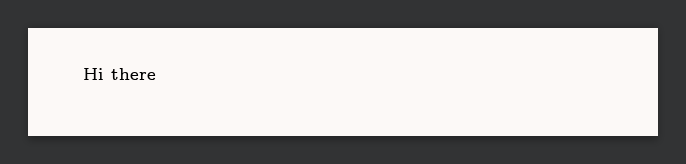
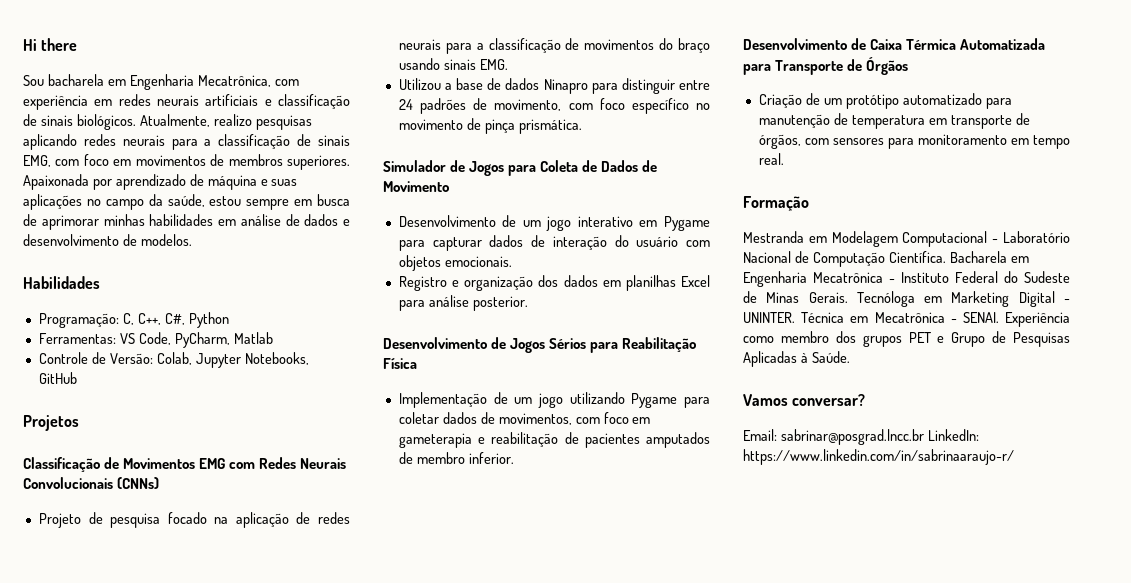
(156, 74) none -> [23,74,299,90] [23,94,350,110] [23,114,312,130] [23,134,351,150] [23,154,350,170] [23,174,298,190] [23,194,350,210] [23,214,350,230] [23,234,192,246] [23,276,100,289] [38,312,229,328] [38,332,273,348] [38,352,309,368] [38,372,77,384] [23,415,79,431] [23,457,347,472] [23,477,160,489] [38,512,350,528] [398,38,710,54] [398,58,508,70] [398,78,710,94] [398,98,710,114] [398,118,582,134] [383,160,658,176] [383,181,449,192] [398,215,710,231] [398,235,711,251] [398,255,512,271] [398,275,710,291] [398,295,528,311] [383,337,697,353] [383,358,417,369] [398,392,710,408] [398,412,651,425] [398,432,710,448] [398,452,514,464] [743,38,1046,50] [743,57,909,75] [758,93,1012,109] [758,113,1030,129] [758,134,1070,149] [758,153,784,165] [743,196,809,212] [743,231,1070,247] [743,251,1029,267] [743,271,1070,287] [743,291,1070,307] [743,312,1070,327] [743,331,1070,347] [743,351,850,367] [743,394,866,406] [743,429,979,445] [743,449,1014,465] // Sou bacharela em Engenharia Mecatrônica, com experiência em redes neurais artificiais e classificação de sinais biológicos. Atualmente, realizo pesquisas aplicando redes neurais para a classificação de sinais EMG, com foco em movimentos de membros superiores. Apaixonada por aprendizado de máquina e suas aplicações no campo da saúde, estou sempre em busca de aprimorar minhas habilidades em análise de dados e desenvolvimento de modelos. // Habilidades // Programação: C, C++, C#, Python // Ferramentas: VS Code, PyCharm, Matlab // Controle de Versão: Colab, Jupyter Notebooks, GitHub // Projetos // Classificação de Movimentos EMG com Redes Neurais Convolucionais (CNNs) // Projeto de pesquisa focado na aplicação de redes neurais para a classificação de movimentos do braço usando sinais EMG. // Utilizou a base de dados Ninapro para distinguir entre 24 padrões de movimento, com foco específico no movimento de pinça prismática. // Simulador de Jogos para Coleta de Dados de Movimento // Desenvolvimento de um jogo interativo em Pygame para capturar dados de interação do usuário com objetos emocionais. // Registro e organização dos dados em planilhas Excel para análise posterior. // Desenvolvimento de Jogos Sérios para Reabilitação Física // Implementação de um jogo utilizando Pygame para coletar dados de movimentos, com foco em gameterapia e reabilitação de pacientes amputados de membro inferior. // Desenvolvimento de Caixa Térmica Automatizada para Transporte de Órgãos // Criação de um protótipo automatizado para manutenção de temperatura em transporte de órgãos, com sensores para monitoramento em tempo real. // Formação // Mestranda em Modelagem Computacional - Laboratório Nacional de Computação Científica. Bacharela em Engenharia Mecatrônica - Instituto Federal do Sudeste de Minas Gerais. Tecnóloga em Marketing Digital - UNINTER. Técnica em Mecatrônica - SENAI. Experiência como membro dos grupos PET e Grupo de Pesquisas Aplicadas à Saúde. // Vamos conversar? // Email: sabrinar@posgrad.lncc.br LinkedIn: https://www.linkedin.com/in/sabrinaaraujo-r/

